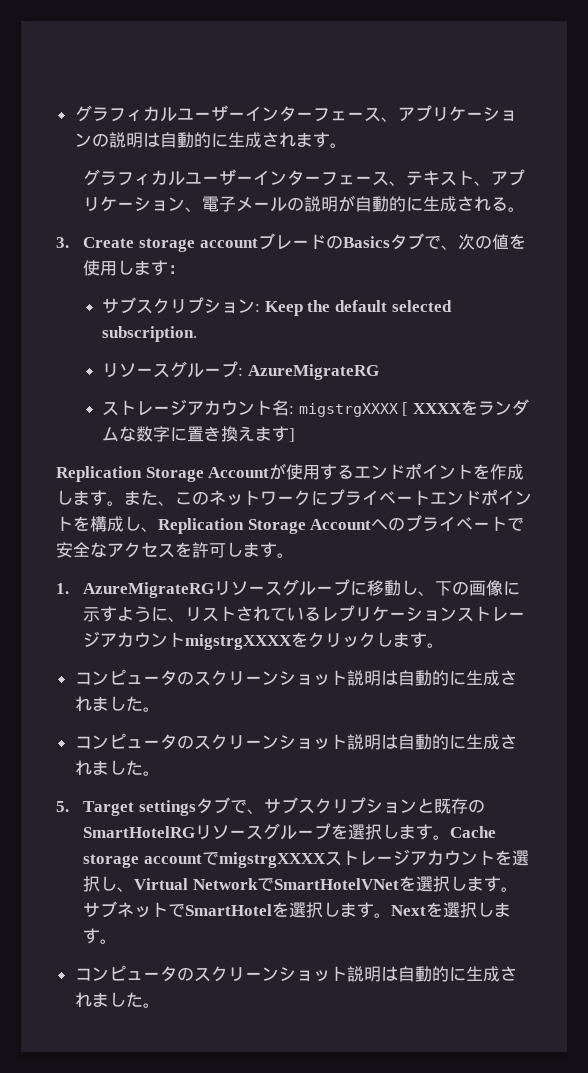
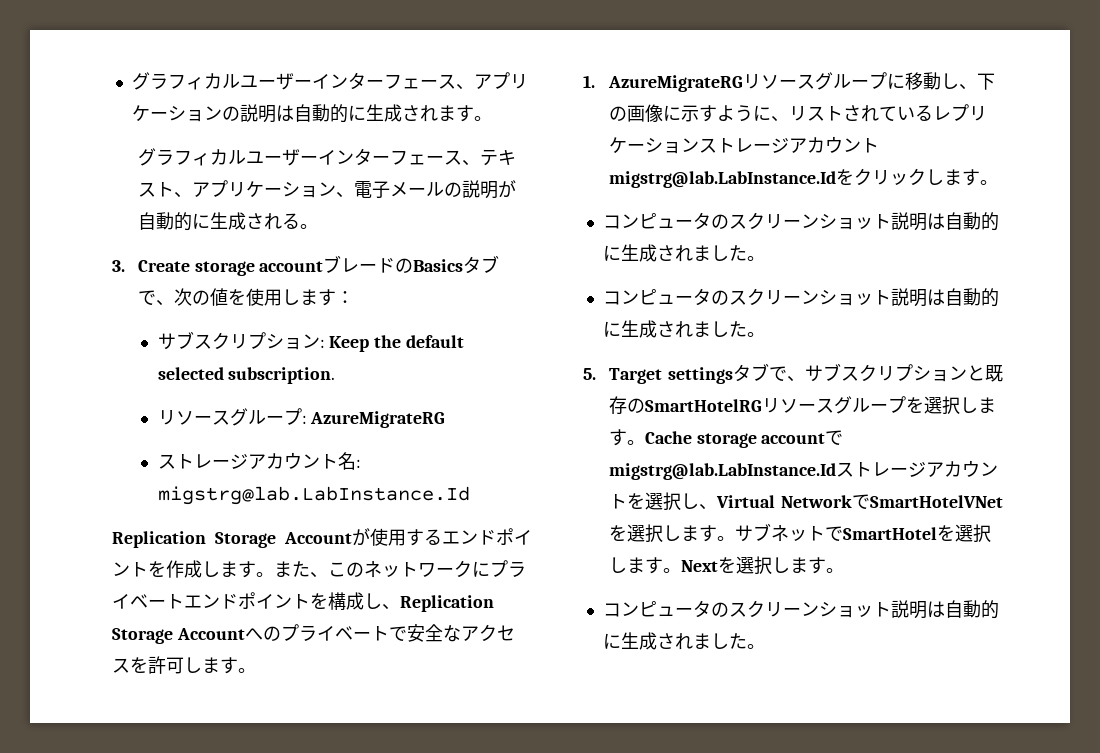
[298,399,529,417] [102,426,296,442] migstrgXXXX [ XXXXをランダムな数字に置き換えます] -> [157,486,470,505] migstrg@lab.LabInstance.Id
[185,634,293,650] migstrgXXXX -> [608,171,836,188] migstrg@lab.LabInstance.Id
[219,852,327,868] migstrgXXXX -> [608,463,836,480] migstrg@lab.LabInstance.Id

